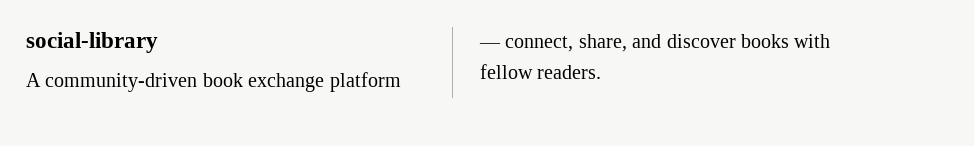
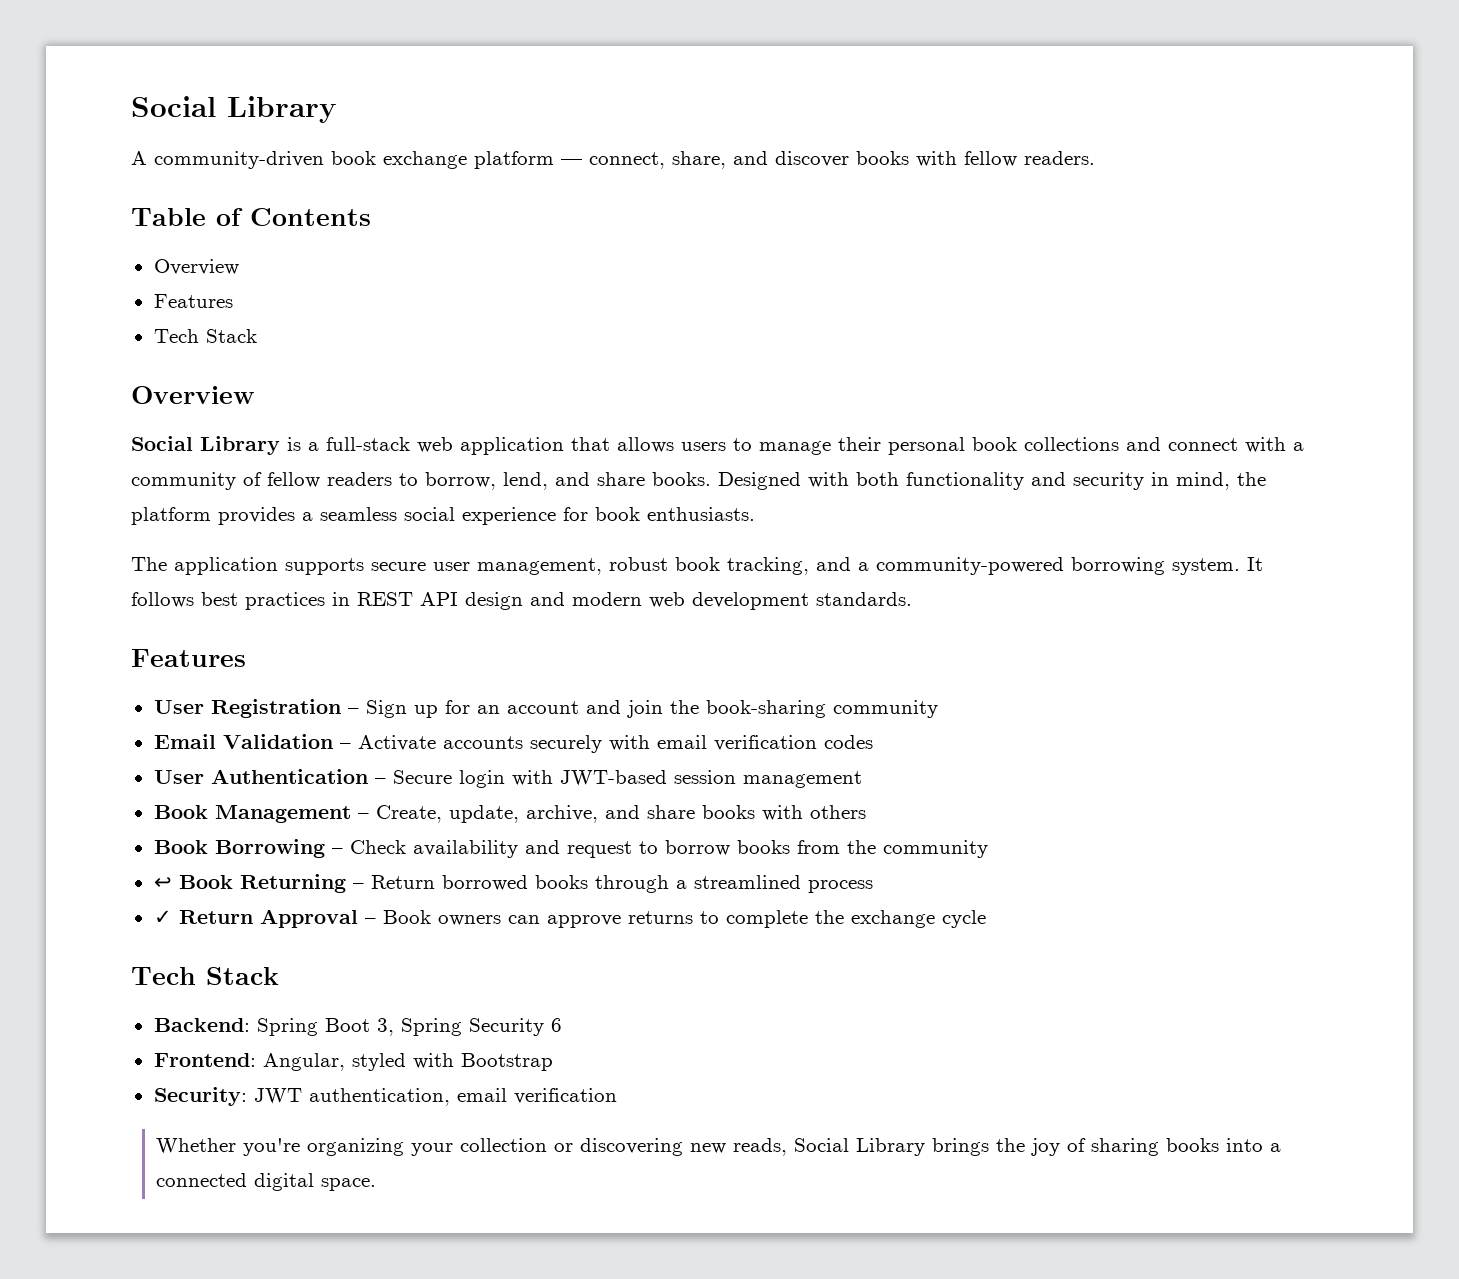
[26,32,158,53] social-library -> [131,96,337,123] Social Library
(602, 72) none -> [131,208,371,226] [153,259,239,275] [153,294,233,308] [153,329,257,343] [131,386,255,404] [131,436,1304,455] [131,472,1266,490] [131,507,755,525] [131,557,1263,575] [131,592,912,610] [131,649,246,667] [153,699,938,718] [153,734,873,753] [153,769,862,788] [153,805,866,823] [153,839,988,858] [153,874,873,893] [153,909,986,928] [131,967,279,985] [153,1018,562,1036] [153,1053,553,1071] [153,1087,617,1106] [155,1138,1281,1156] [155,1173,376,1191] // Table of Contents // Overview // Features // Tech Stack // Overview // Social Library is a full-stack web application that allows users to manage their personal book collections and connect with a community of fellow readers to borrow, lend, and share books. Designed with both functionality and security in mind, the platform provides a seamless social experience for book enthusiasts. // The application supports secure user management, robust book tracking, and a community-powered borrowing system. It follows best practices in REST API design and modern web development standards. // Features // User Registration – Sign up for an account and join the book-sharing community // Email Validation – Activate accounts securely with email verification codes // User Authentication – Secure login with JWT-based session management // Book Management – Create, update, archive, and share books with others // Book Borrowing – Check availability and request to borrow books from the community // ↩ Book Returning – Return borrowed books through a streamlined process // ✓ Return Approval – Book owners can approve returns to complete the exchange cycle // Tech Stack // Backend: Spring Boot 3, Spring Security 6 // Frontend: Angular, styled with Bootstrap // Security: JWT authentication, email verification // Whether you're organizing your collection or discovering new reads, Social Library brings the joy of sharing books into a connected digital space.

